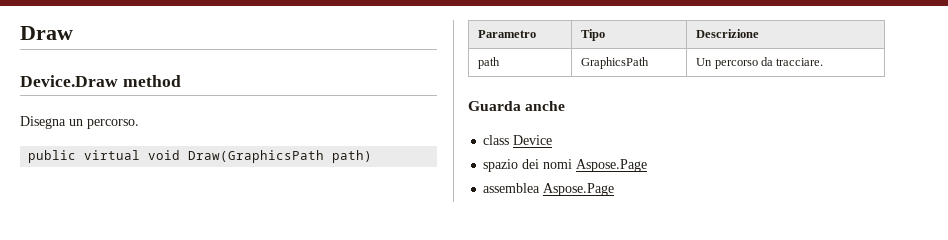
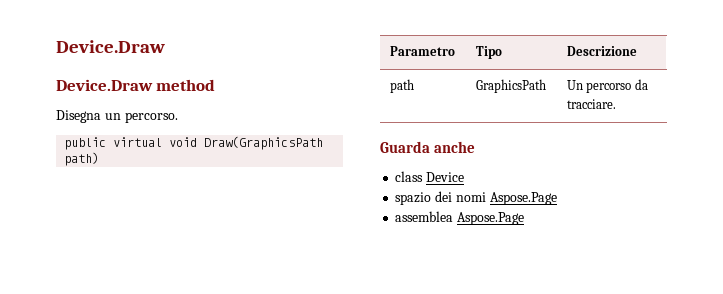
[20,26,73,40] Draw -> [56,40,165,53] Device.Draw

